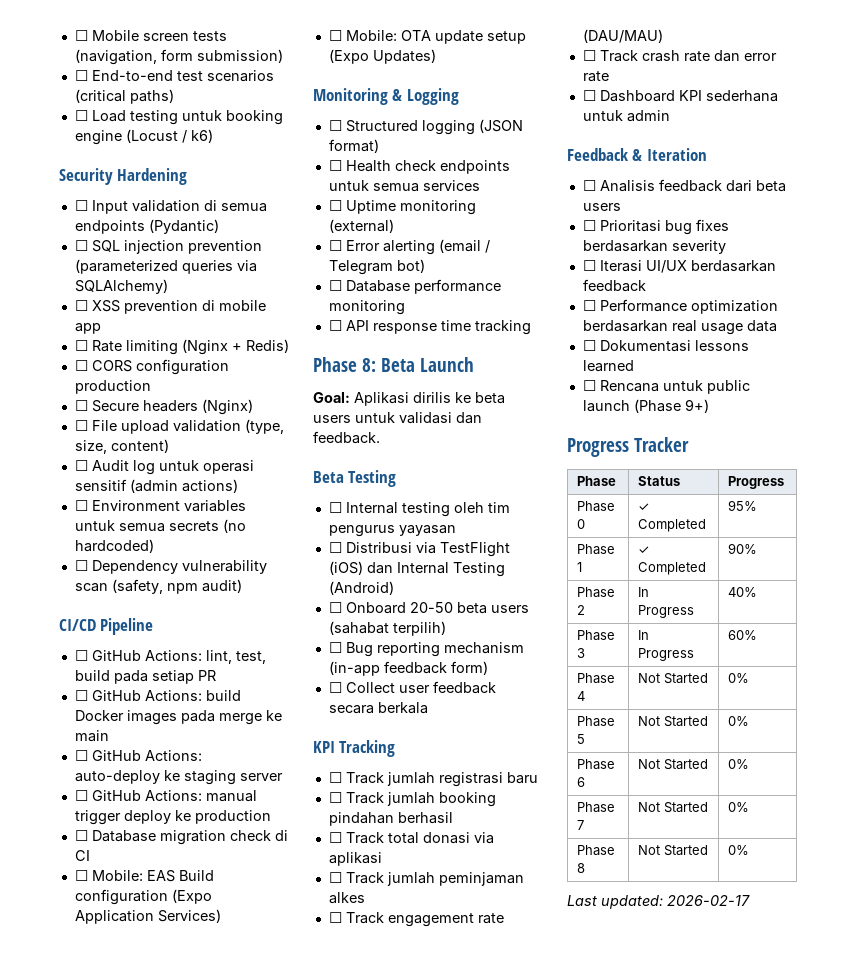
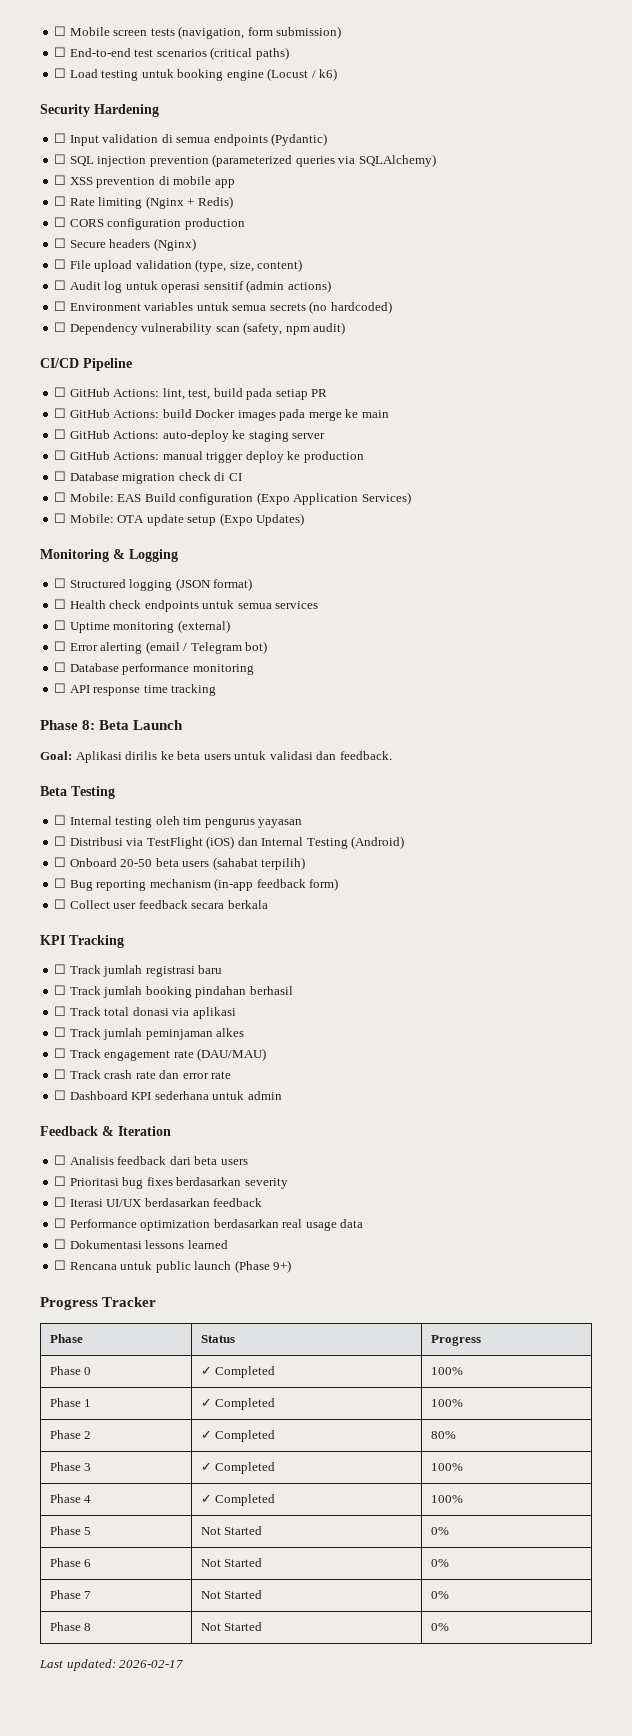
[728,500,758,511] 95% -> [430,1367,463,1375] 100%
[728,543,758,554] 90% -> [430,1399,463,1407] 100%
[638,587,650,597] [638,605,695,618] [728,587,758,597] In Progress | 40% -> [200,1430,276,1442] [430,1431,456,1439] ✓ Completed | 80%
[638,630,650,640] [638,648,695,661] [728,630,758,640] In Progress | 60% -> [200,1462,276,1474] [430,1463,463,1471] ✓ Completed | 100%
[638,673,709,684] [728,673,750,683] Not Started | 0% -> [200,1494,276,1506] [430,1495,463,1503] ✓ Completed | 100%

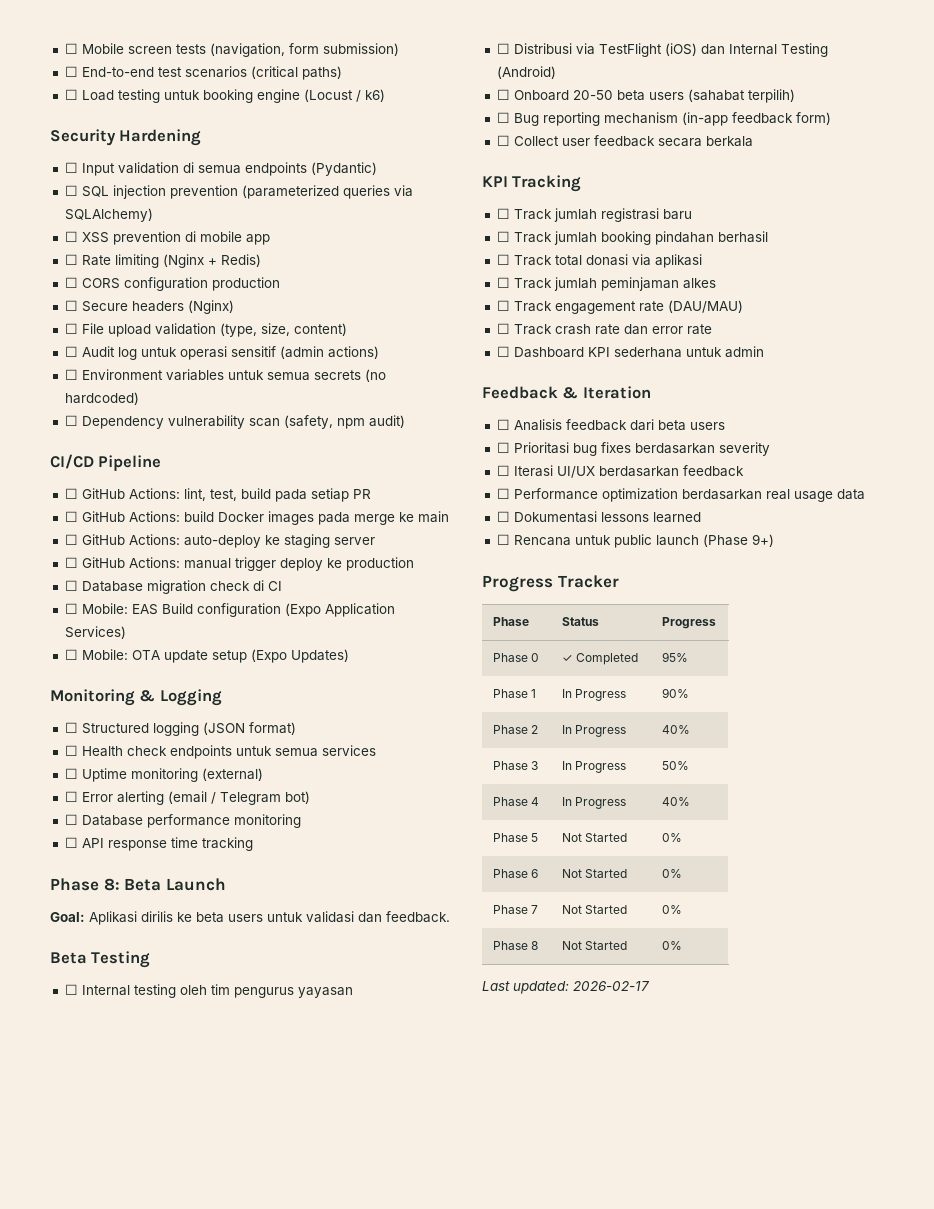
[430,1367,463,1375] 100% -> [661,652,688,662] 95%
[200,1398,276,1410] [430,1399,463,1407] ✓ Completed | 100% -> [561,689,627,701] [661,688,689,698] In Progress | 90%
[200,1430,276,1442] [430,1431,456,1439] ✓ Completed | 80% -> [561,725,627,737] [661,725,690,734] In Progress | 40%
[200,1462,276,1474] [430,1463,463,1471] ✓ Completed | 100% -> [561,761,627,773] [661,761,689,770] In Progress | 50%
[200,1494,276,1506] [430,1495,463,1503] ✓ Completed | 100% -> [561,797,627,809] [661,797,690,806] In Progress | 40%

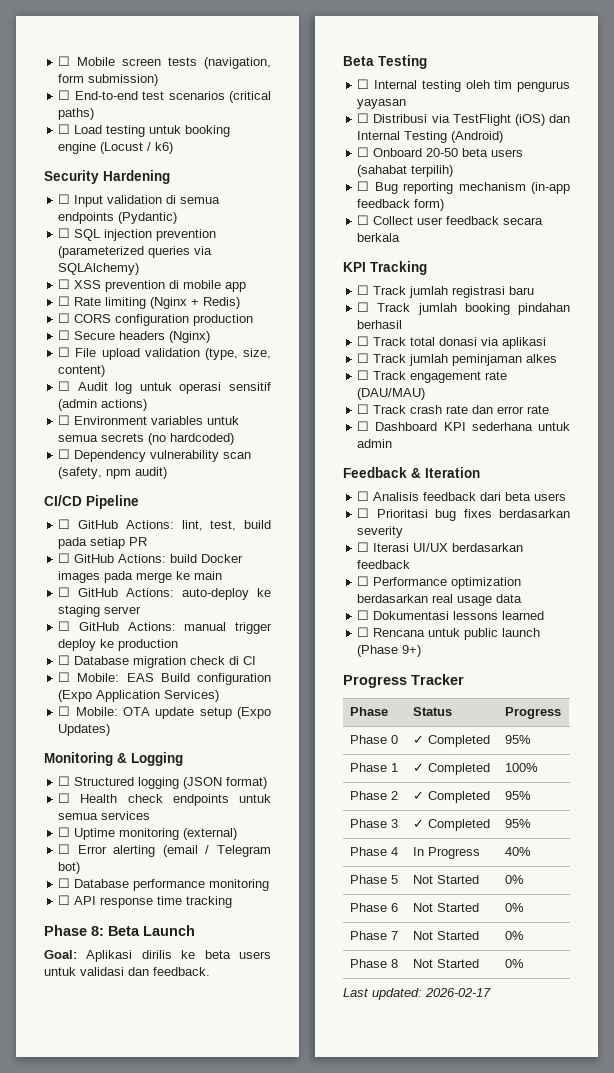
[561,689,627,701] [661,688,689,698] In Progress | 90% -> [412,763,490,775] [504,763,538,772] ✓ Completed | 100%
[561,725,627,737] [661,725,690,734] In Progress | 40% -> [412,791,490,803] [504,791,531,800] ✓ Completed | 95%
[561,761,627,773] [661,761,689,770] In Progress | 50% -> [412,819,490,831] [504,819,531,828] ✓ Completed | 95%

